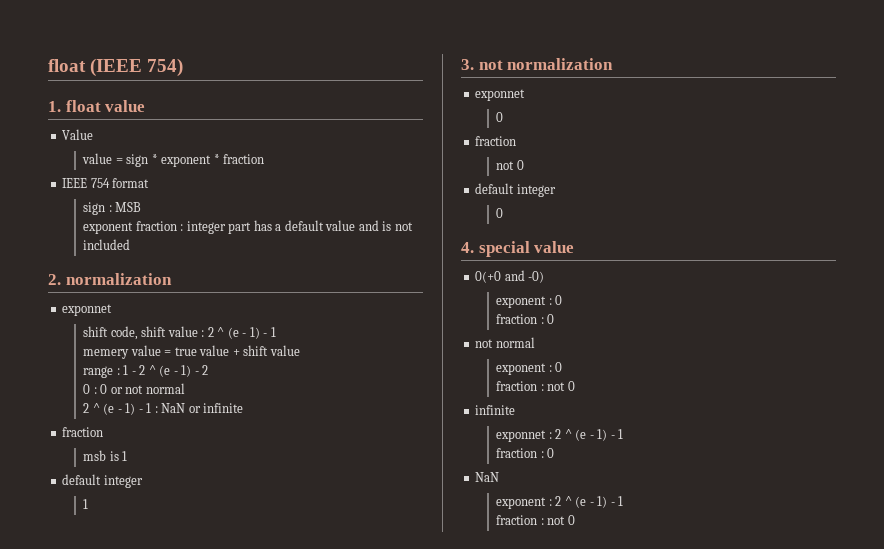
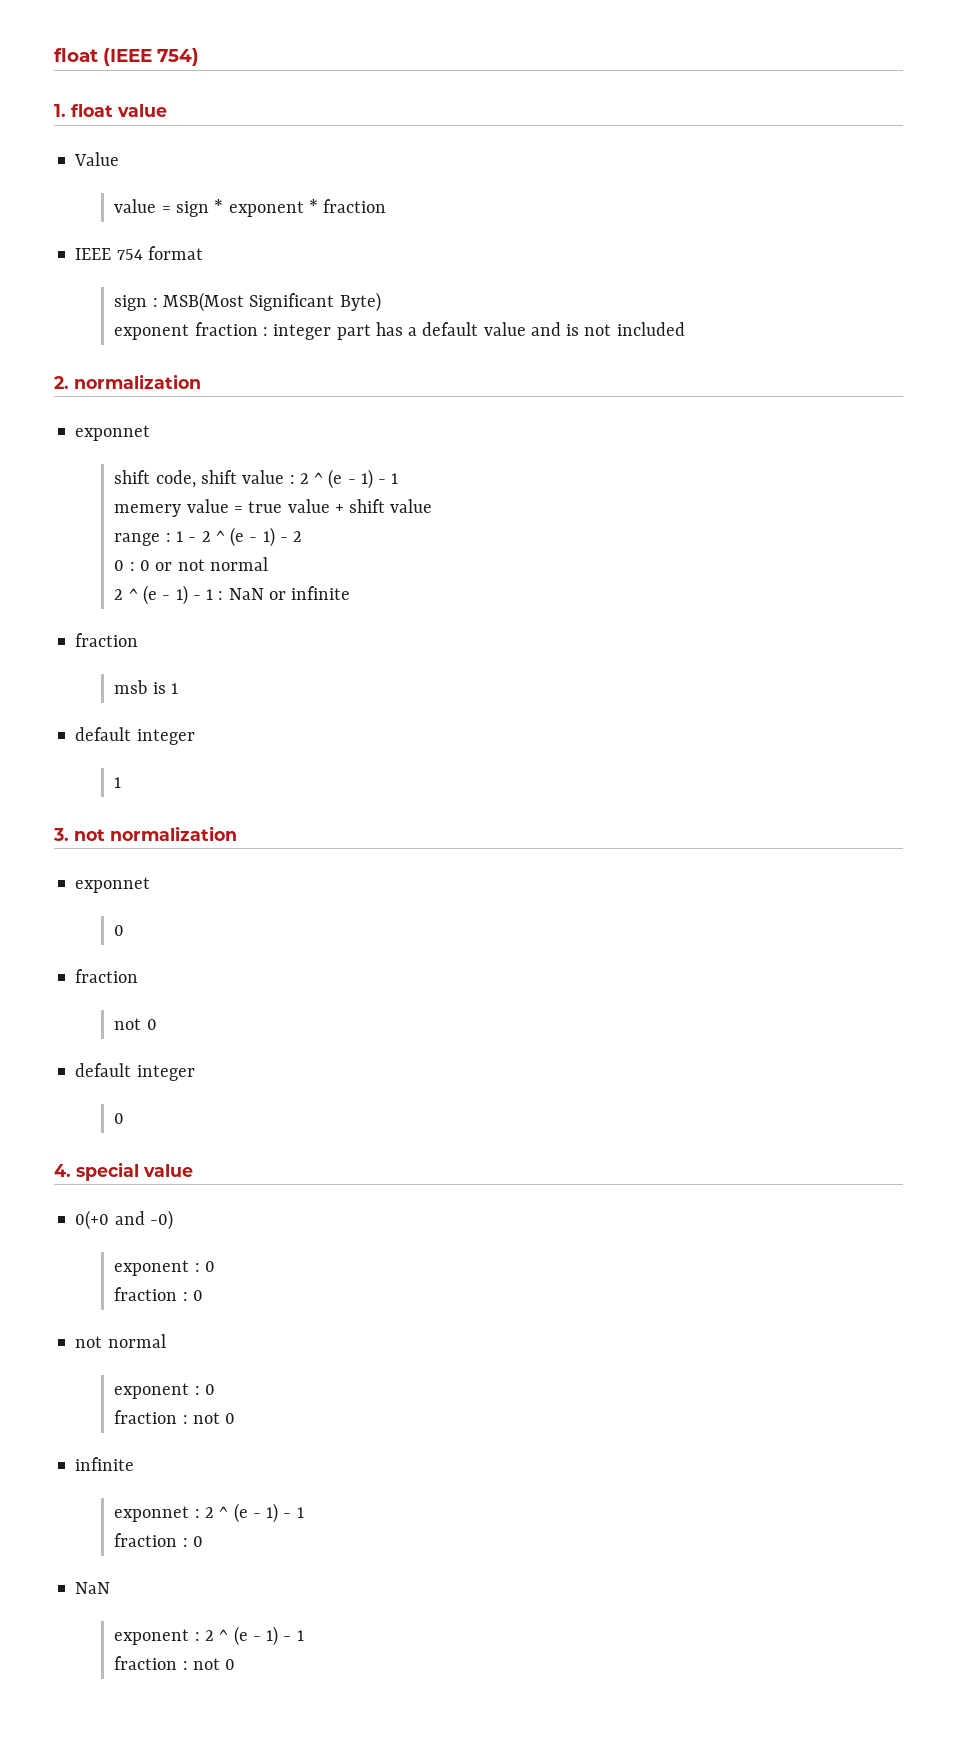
[115,202,142,212] MSB -> [163,292,381,312] MSB(Most Significant Byte)

